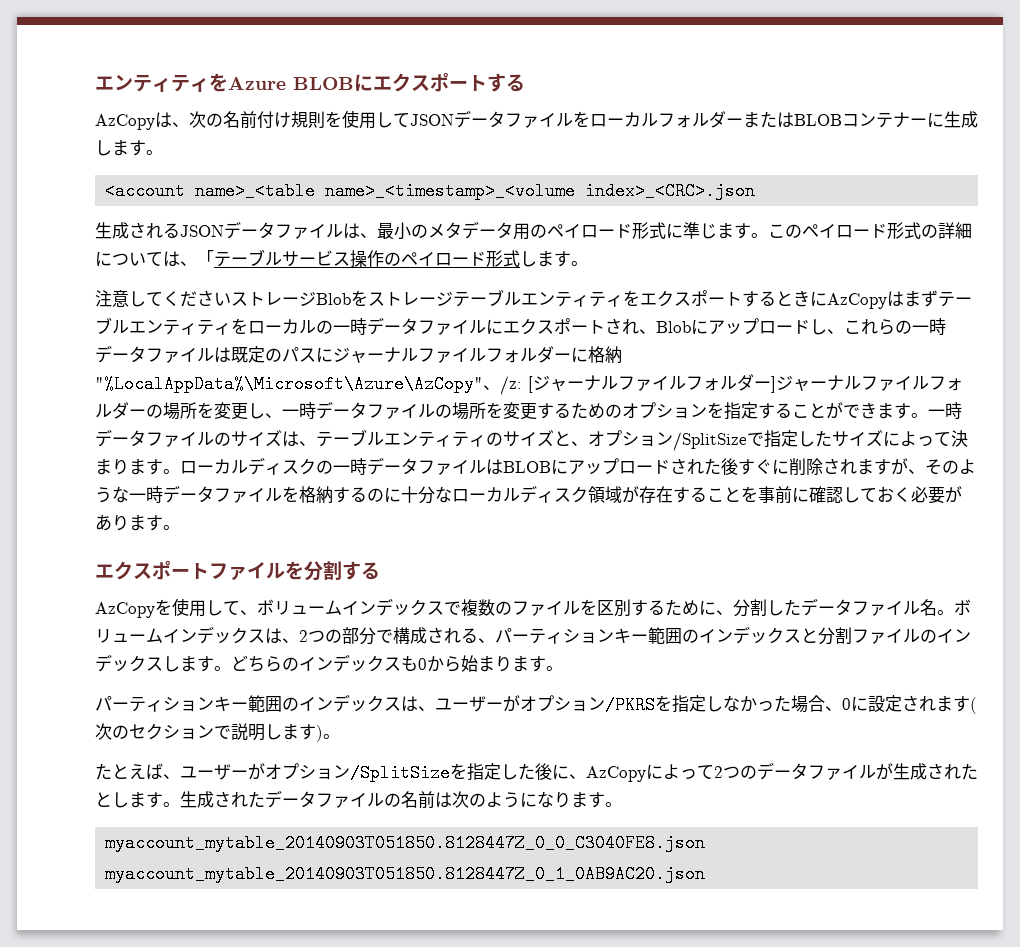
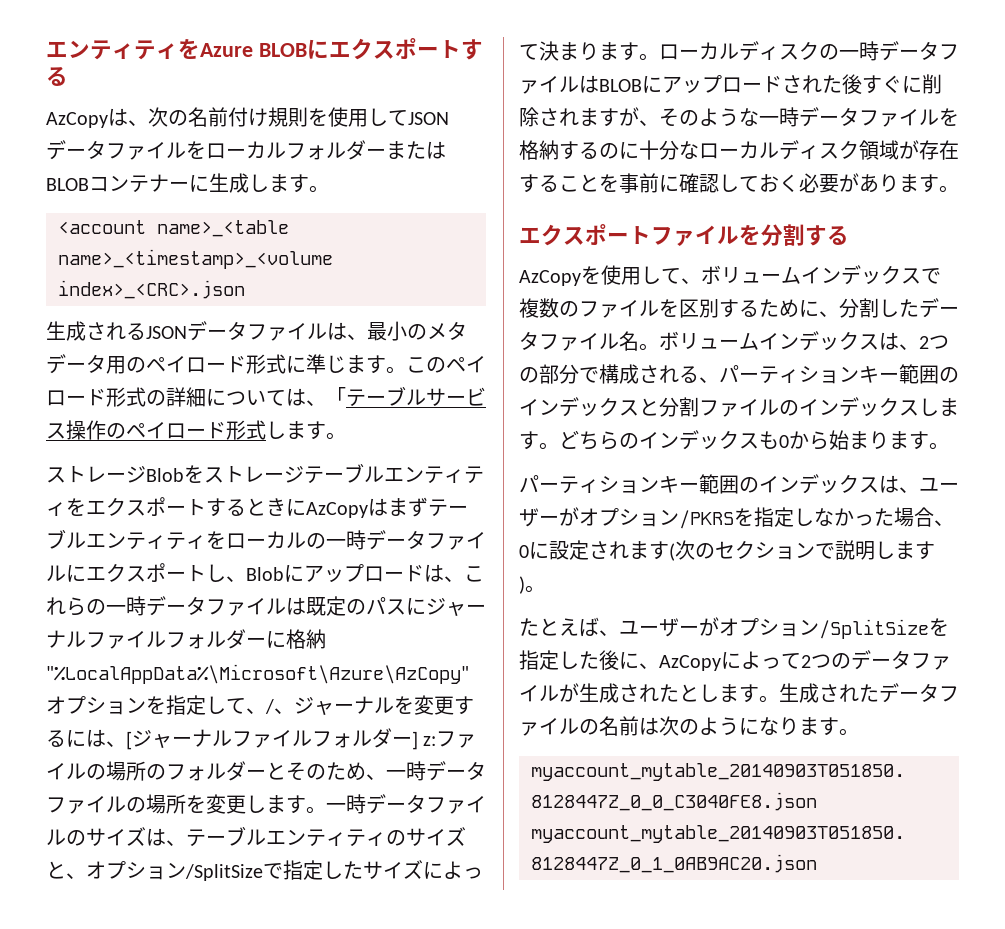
[95,290,231,307] 注意してください -> (346, 436) none
[605,318,639,335] され -> [206,564,226,582] し
[810,319,827,335] し -> [424,564,444,582] は
[483,376,522,395] 、/z: -> [46,695,474,715] [46,729,126,747] オプションを指定して、/、ジャーナルを変更するには、
[776,375,963,391] [95,402,265,420] ジャーナルファイルフォルダーの場所を変更し -> [423,731,477,748] [46,761,366,781] z:ファイルの場所のフォルダーとそのため
[537,402,877,420] するためのオプションを指定することができ -> [246,795,266,813] し

